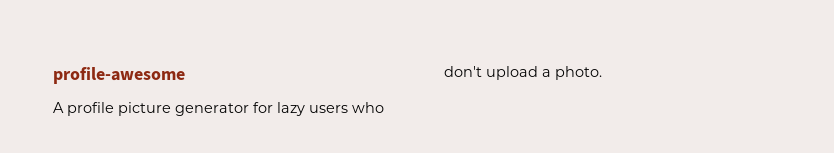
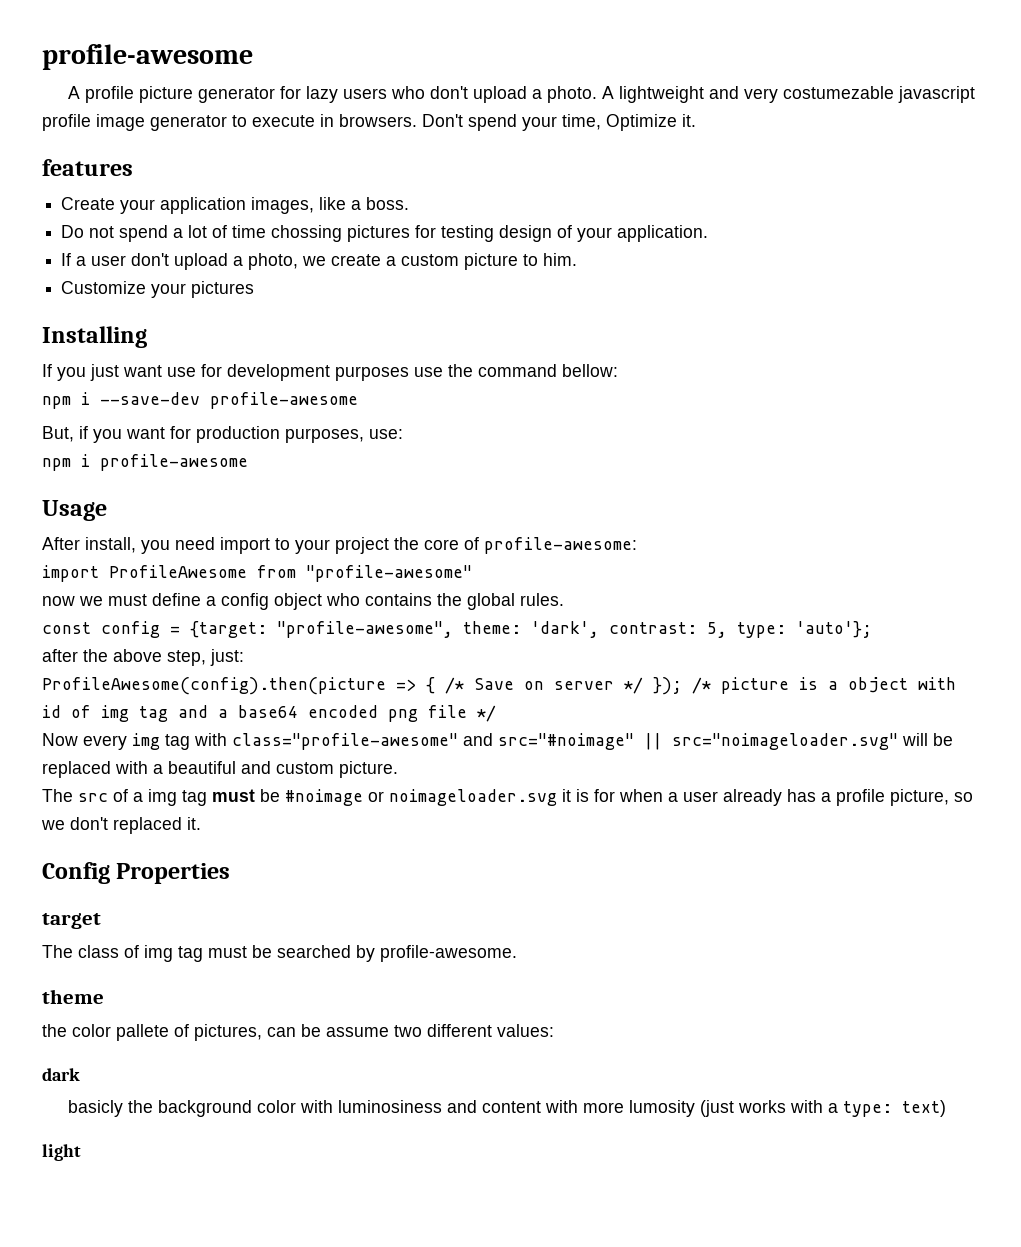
(602, 73) none -> [602,86,976,103] [42,114,696,131] [42,159,133,176] [61,197,410,214] [61,225,709,242] [61,253,578,270] [61,281,255,298] [42,326,147,348] [42,364,618,381] [42,392,358,409] [42,426,403,443] [42,454,248,471] [42,500,107,521] [42,537,637,554] [42,565,472,582] [42,593,564,610] [42,621,872,638] [42,649,244,666] [42,677,956,695] [42,705,496,722] [42,733,953,750] [42,761,398,778] [42,789,973,806] [41,817,201,834] [42,862,231,884] [42,913,101,929] [42,945,517,962] [42,989,104,1004] [42,1024,554,1041] [42,1068,80,1081] [68,1100,947,1117] [42,1144,81,1161] A lightweight and very costumezable javascript profile image generator to execute in browsers. Don't spend your time, Optimize it. // features // Create your application images, like a boss. // Do not spend a lot of time chossing pictures for testing design of your application. // If a user don't upload a photo, we create a custom picture to him. // Customize your pictures // Installing // If you just want use for development purposes use the command bellow: // npm i --save-dev profile-awesome // But, if you want for production purposes, use: // npm i profile-awesome // Usage // After install, you need import to your project the core of profile-awesome: // import ProfileAwesome from "profile-awesome" // now we must define a config object who contains the global rules. // const config = {target: "profile-awesome", theme: 'dark', contrast: 5, type: 'auto'}; // after the above step, just: // ProfileAwesome(config).then(picture => { /* Save on server */ }); /* picture is a object with id of img tag and a base64 encoded png file */ // Now every img tag with class="profile-awesome" and src="#noimage" || src="noimageloader.svg" will be replaced with a beautiful and custom picture. // The src of a img tag must be #noimage or noimageloader.svg it is for when a user already has a profile picture, so we don't replaced it. // Config Properties // target // The class of img tag must be searched by profile-awesome. // theme // the color pallete of pictures, can be assume two different values: // dark // basicly the background color with luminosiness and content with more lumosity (just works with a type: text) // light

